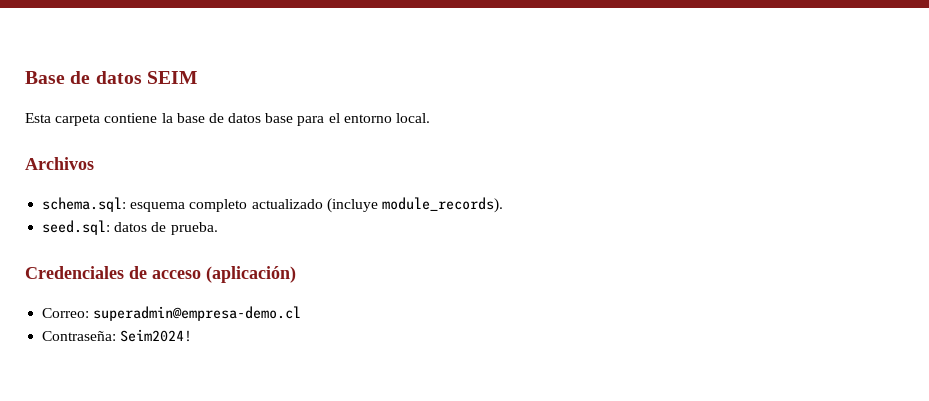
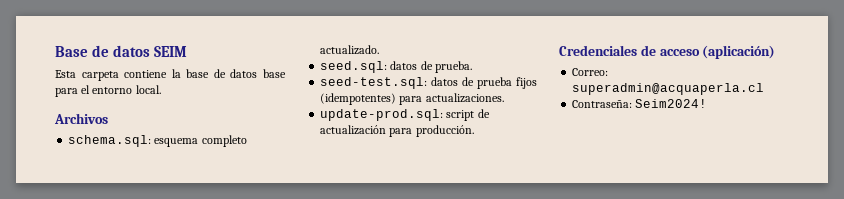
[251,197,503,213] actualizado (incluye module_records). -> [320,45,380,55] actualizado.
(218, 228) none -> [320,77,537,89] [320,93,504,105] [320,109,490,121] [320,125,474,137] // seed-test.sql: datos de prueba fijos (idempotentes) para actualizaciones. // update-prod.sql: script de actualización para producción.
[93,306,302,321] superadmin@empresa-demo.cl -> [572,83,765,95] superadmin@acquaperla.cl

